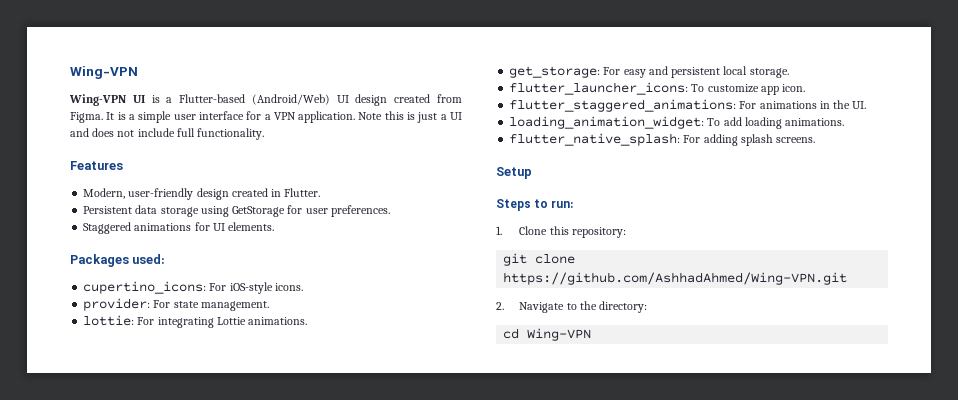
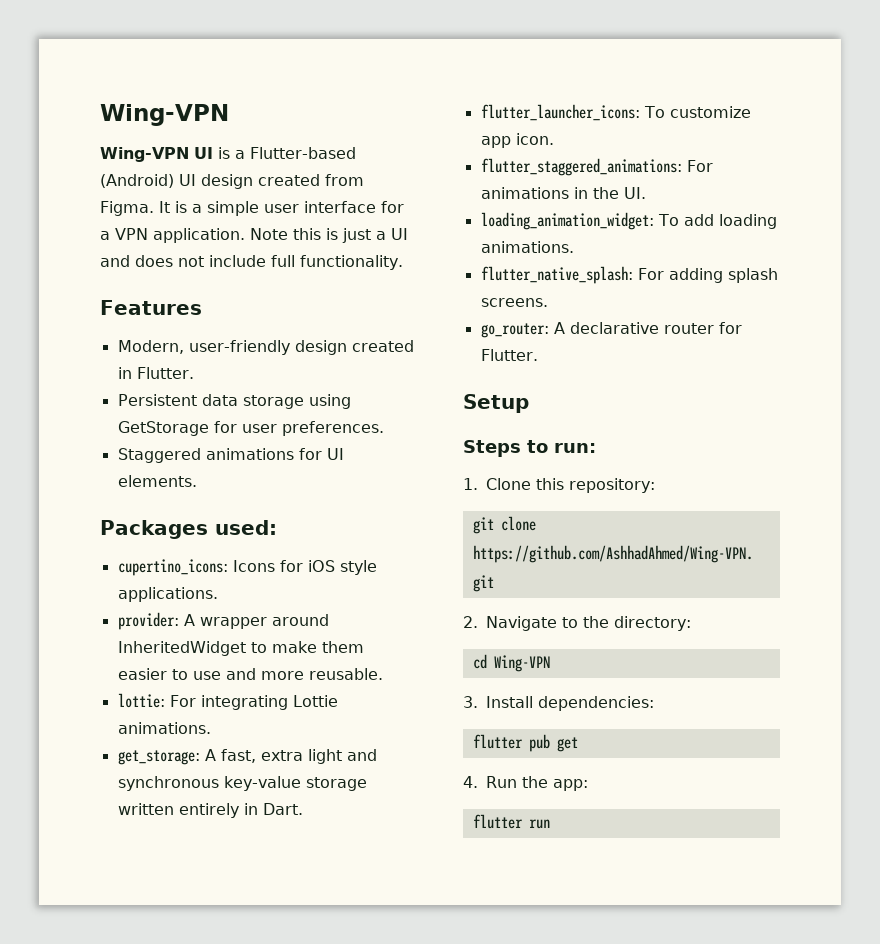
[251,94,330,105] (Android/Web) -> [100,174,174,188] (Android)
[209,282,303,294] [83,298,269,311] For iOS-style icons. // provider: For state management. -> [232,560,377,575] [117,587,218,602] [117,612,329,630] [117,641,364,656] [117,668,383,680] Icons for iOS style applications. // provider: A wrapper around InheritedWidget to make them easier to use and more reusable.
[603,66,789,78] For easy and persistent local storage. -> [204,749,377,764] [117,776,367,791] [117,803,303,818] A fast, extra light and synchronous key-value storage written entirely in Dart.
(816, 140) none -> [480,322,742,338] [480,349,538,361] // go_router: A declarative router for Flutter.
(592, 334) none -> [463,696,654,711] [472,734,578,752] [463,776,588,791] [472,814,550,829] // 3. Install dependencies: // flutter pub get // 4. Run the app: // flutter run

